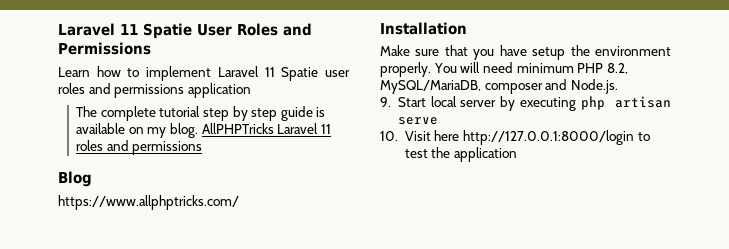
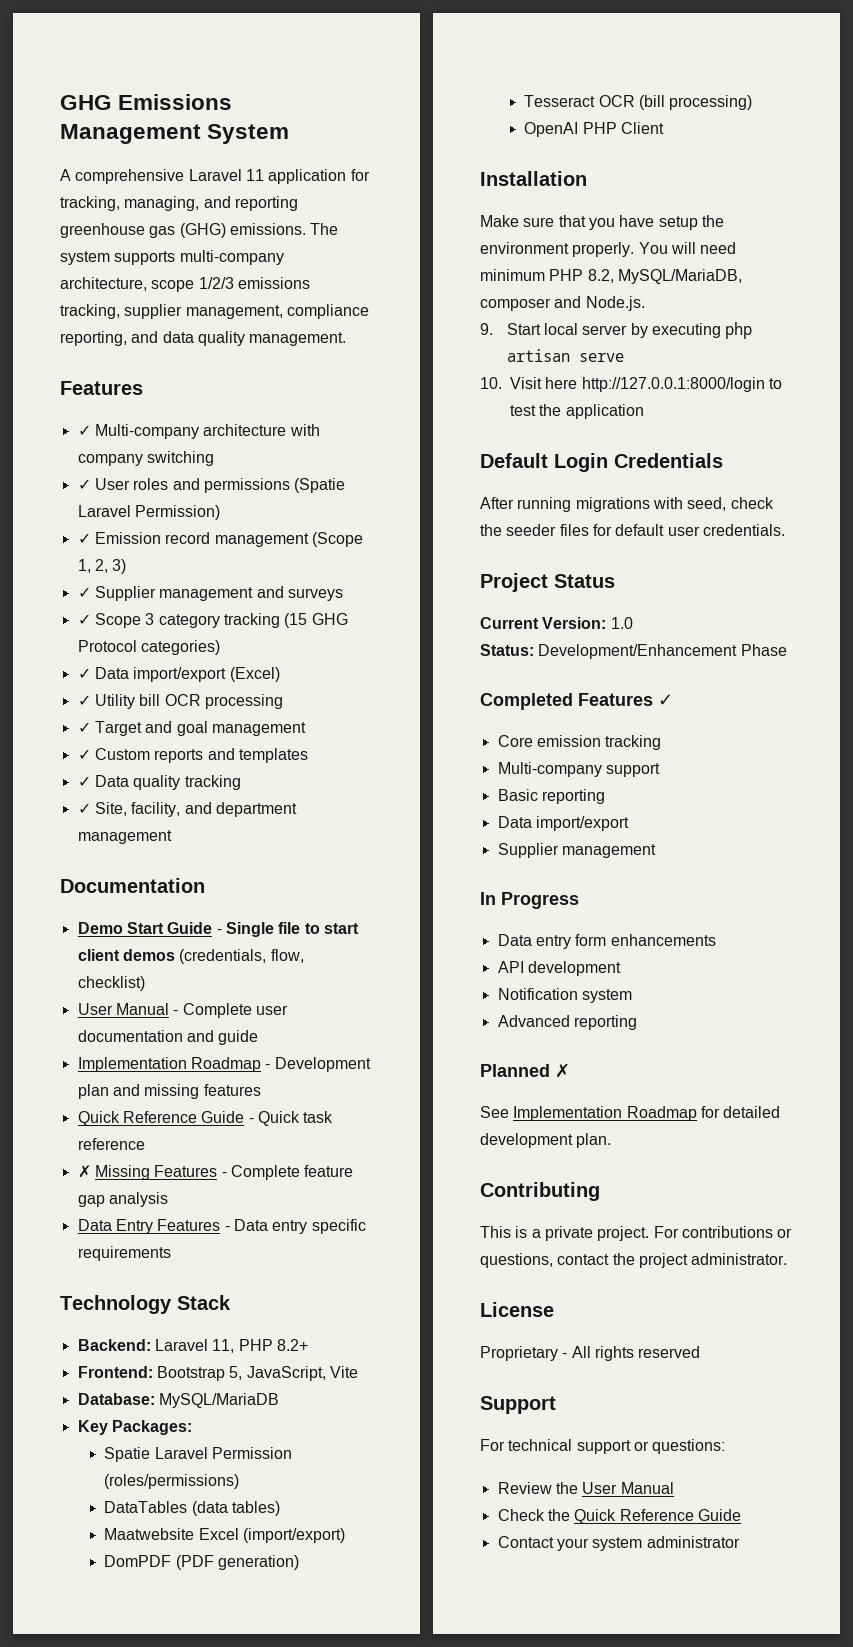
[58,23,312,39] [58,42,151,55] [58,66,351,81] [58,83,251,98] [75,106,326,121] [75,123,331,138] [75,140,203,155] [58,171,92,187] [58,195,239,210] Laravel 11 Spatie User Roles and Permissions // Learn how to implement Laravel 11 Spatie user roles and permissions application // The complete tutorial step by step guide is available on my blog. AllPHPTricks Laravel 11 roles and permissions // Blog // https://www.allphptricks.com/ -> [60,94,233,110] [60,124,290,144] [60,169,370,184] [60,196,298,211] [60,223,339,238] [60,250,284,265] [60,277,310,292] [60,304,369,319] [60,331,347,346] [60,381,143,395] [77,424,320,439] [77,451,214,466] [77,478,346,493] [77,505,220,520] [77,532,363,547] [77,559,127,574] [77,586,343,601] [77,613,348,628] [77,640,220,655] [77,667,280,682] [77,694,283,709] [77,721,306,736] [77,748,308,763] [77,775,241,790] [77,802,297,817] [77,830,172,844] [60,878,205,893] [77,922,359,937] [77,949,304,964] [77,976,145,991] [77,1003,288,1018] [77,1030,259,1045] [77,1057,371,1072] [77,1084,261,1099] [77,1111,334,1126] [77,1138,145,1150] [77,1165,354,1180] [77,1192,168,1207] [77,1219,366,1234] [77,1246,171,1261] [60,1295,231,1314] [77,1339,308,1353] [77,1366,358,1381] [77,1393,279,1408] [77,1420,192,1435] [104,1447,292,1462] [104,1474,240,1489] [104,1501,280,1516] [104,1528,345,1543] [104,1555,299,1570] [524,95,753,110] [524,122,664,137] GHG Emissions Management System // A comprehensive Laravel 11 application for tracking, managing, and reporting greenhouse gas (GHG) emissions. The system supports multi-company architecture, scope 1/2/3 emissions tracking, supplier management, compliance reporting, and data quality management. // Features // ✓ Multi-company architecture with company switching // ✓ User roles and permissions (Spatie Laravel Permission) // ✓ Emission record management (Scope 1, 2, 3) // ✓ Supplier management and surveys // ✓ Scope 3 category tracking (15 GHG Protocol categories) // ✓ Data import/export (Excel) // ✓ Utility bill OCR processing // ✓ Target and goal management // ✓ Custom reports and templates // ✓ Data quality tracking // ✓ Site, facility, and department management // Documentation // Demo Start Guide - Single file to start client demos (credentials, flow, checklist) // User Manual - Complete user documentation and guide // Implementation Roadmap - Development plan and missing features // Quick Reference Guide - Quick task reference // ✗ Missing Features - Complete feature gap analysis // Data Entry Features - Data entry specific requirements // Technology Stack // Backend: Laravel 11, PHP 8.2+ // Frontend: Bootstrap 5, JavaScript, Vite // Database: MySQL/MariaDB // Key Packages: // Spatie Laravel Permission (roles/permissions) // DataTables (data tables) // Maatwebsite Excel (import/export) // DomPDF (PDF generation) // Tesseract OCR (bill processing) // OpenAI PHP Client
(518, 154) none -> [480,453,723,472] [480,497,774,512] [480,524,785,536] [480,573,615,592] [480,617,633,629] [480,644,787,659] [480,693,673,710] [497,735,662,750] [497,762,660,777] [497,789,605,804] [497,816,629,831] [497,843,656,858] [480,892,579,909] [497,934,716,949] [497,961,621,976] [497,988,632,1003] [497,1015,637,1030] [480,1063,570,1078] [480,1106,781,1121] [480,1133,612,1148] [480,1182,600,1201] [480,1226,793,1241] [480,1253,788,1268] [480,1302,554,1317] [480,1346,701,1361] [480,1396,556,1414] [480,1439,726,1454] [497,1482,674,1494] [497,1509,741,1524] [497,1536,740,1551] // Default Login Credentials // After running migrations with seed, check the seeder files for default user credentials. // Project Status // Current Version: 1.0 // Status: Development/Enhancement Phase // Completed Features ✓ // Core emission tracking // Multi-company support // Basic reporting // Data import/export // Supplier management // In Progress // Data entry form enhancements // API development // Notification system // Advanced reporting // Planned ✗ // See Implementation Roadmap for detailed development plan. // Contributing // This is a private project. For contributions or questions, contact the project administrator. // License // Proprietary - All rights reserved // Support // For technical support or questions: // Review the User Manual // Check the Quick Reference Guide // Contact your system administrator

